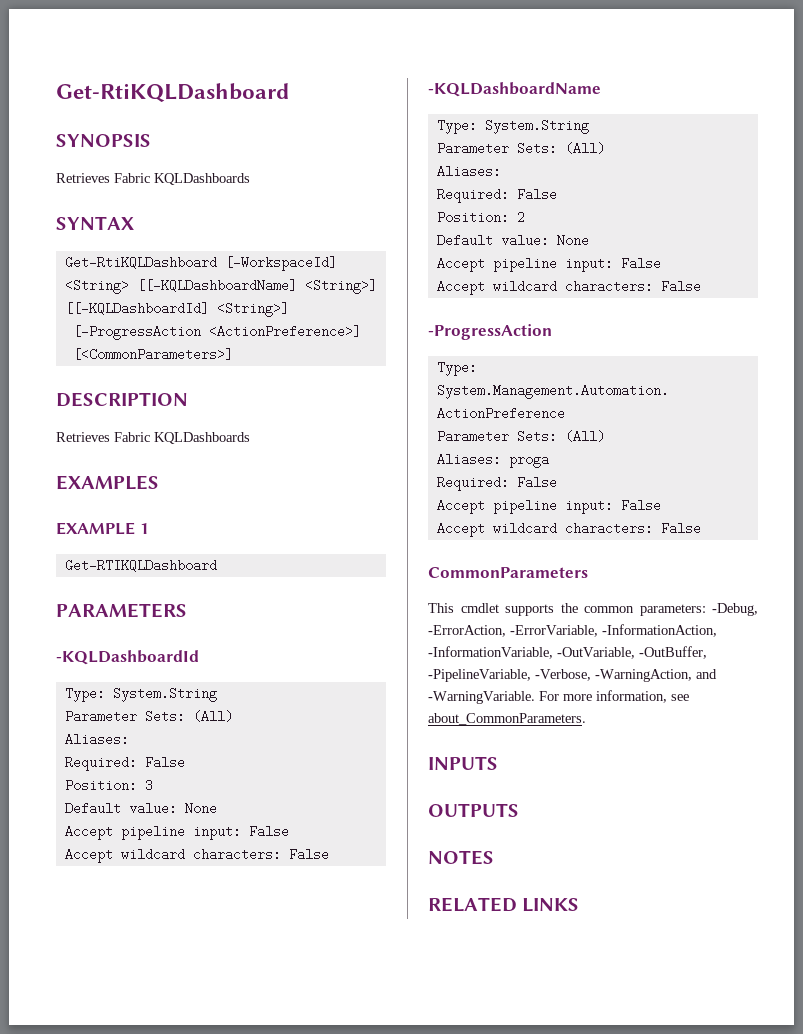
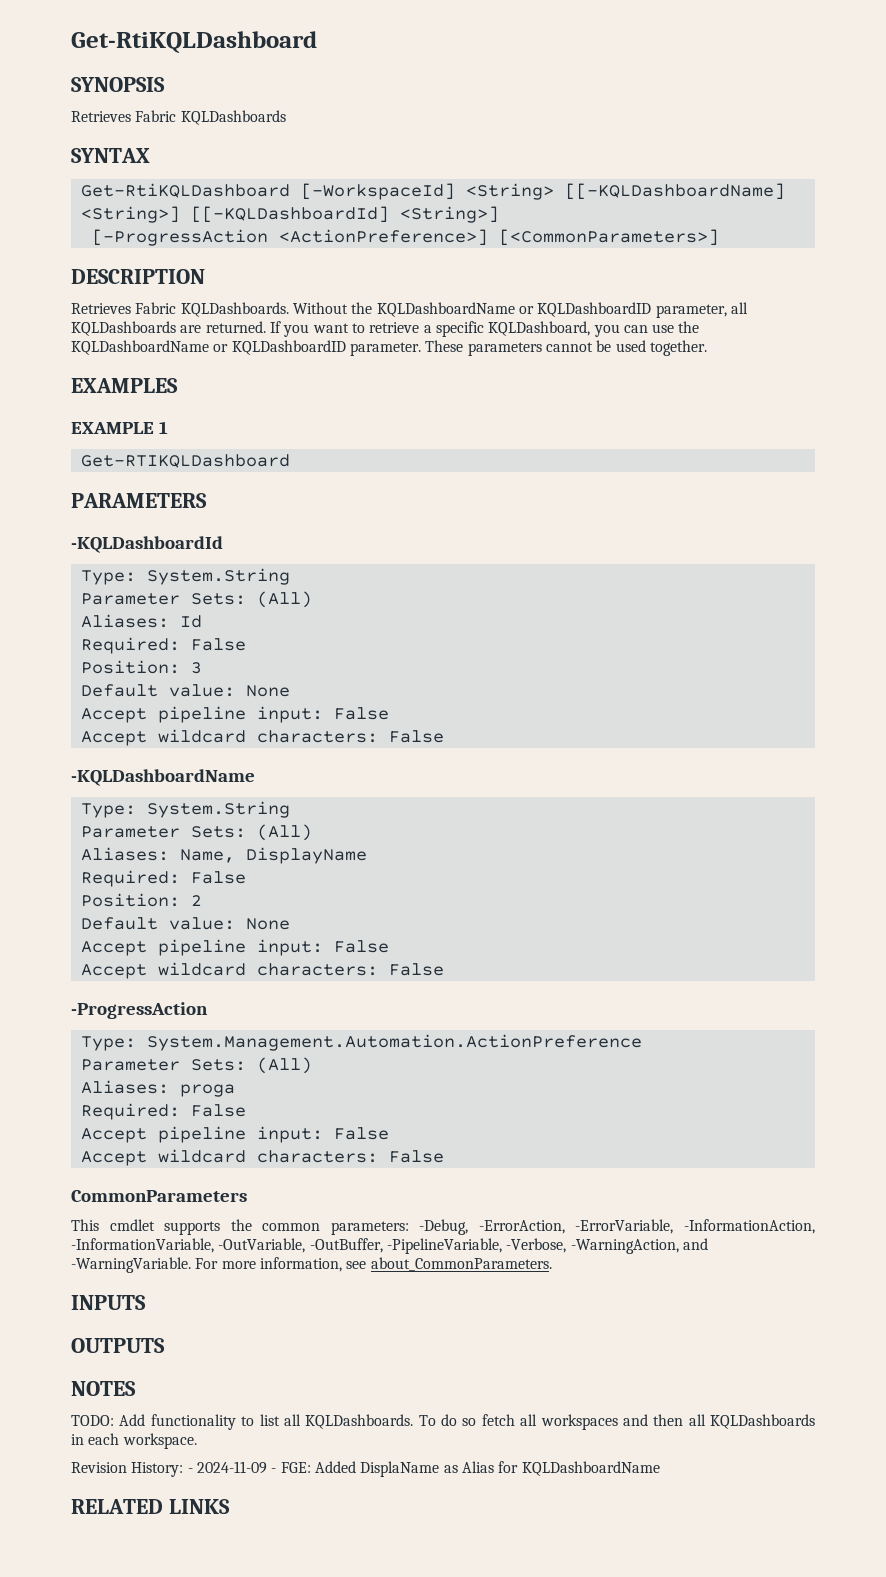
[154,432,250,444] KQLDashboards -> [180,302,748,318] [71,321,700,337] [71,340,707,356] KQLDashboards. Without the KQLDashboardName or KQLDashboardID parameter, all KQLDashboards are returned. If you want to retrieve a specific KQLDashboard, you can use the KQLDashboardName or KQLDashboardID parameter. These parameters cannot be used together.
(129, 739) none -> [179,615,202,628] Id
(501, 171) none -> [179,847,367,864] Name, DisplayName
(494, 857) none -> [71,1414,815,1430] [71,1433,197,1449] [71,1461,660,1477] // TODO: Add functionality to list all KQLDashboards. To do so fetch all workspaces and then all KQLDashboards in each workspace. // Revision History: - 2024-11-09 - FGE: Added DisplaName as Alias for KQLDashboardName

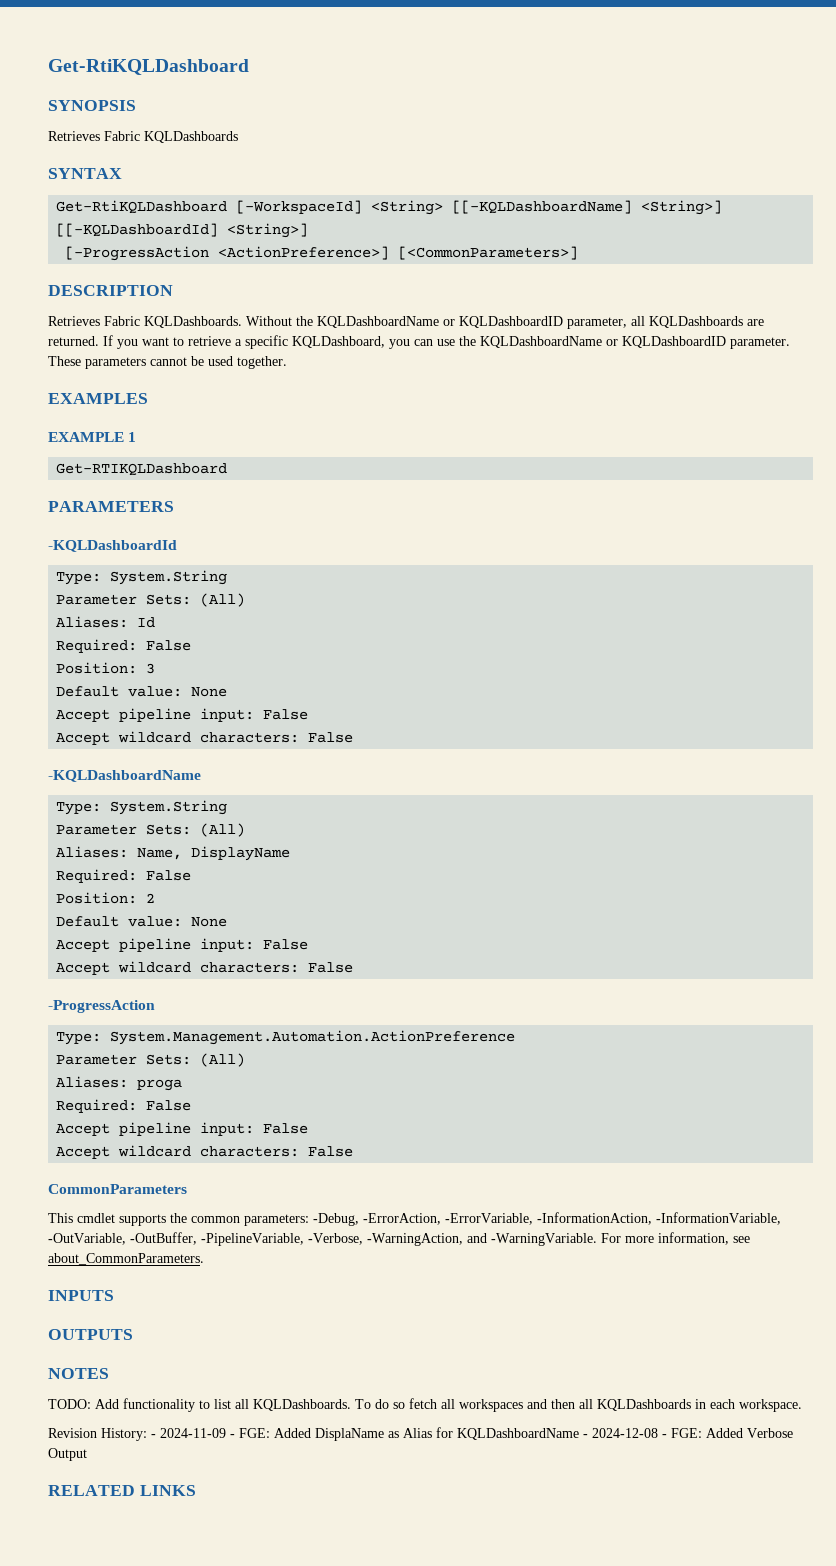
(660, 1468) none -> [583,1428,793,1438] [48,1448,87,1461] - 2024-12-08 - FGE: Added Verbose Output

